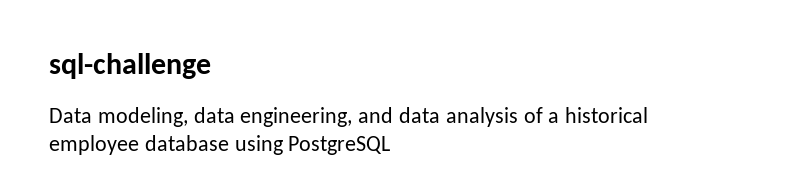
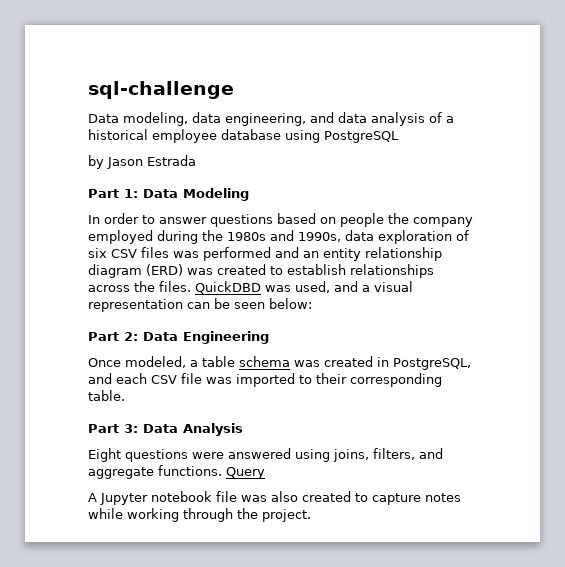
(391, 145) none -> [88,155,196,169] [88,188,249,201] [88,213,473,227] [88,230,469,244] [88,247,442,261] [88,264,434,278] [88,281,413,294] [88,298,312,312] [88,331,269,344] [88,356,471,370] [88,373,442,387] [88,390,125,401] [88,423,243,436] [88,448,443,462] [88,465,265,479] [88,491,461,505] [88,508,311,522] // by Jason Estrada // Part 1: Data Modeling // In order to answer questions based on people the company employed during the 1980s and 1990s, data exploration of six CSV files was performed and an entity relationship diagram (ERD) was created to establish relationships across the files. QuickDBD was used, and a visual representation can be seen below: // Part 2: Data Engineering // Once modeled, a table schema was created in PostgreSQL, and each CSV file was imported to their corresponding table. // Part 3: Data Analysis // Eight questions were answered using joins, filters, and aggregate functions. Query // A Jupyter notebook file was also created to capture notes while working through the project.

